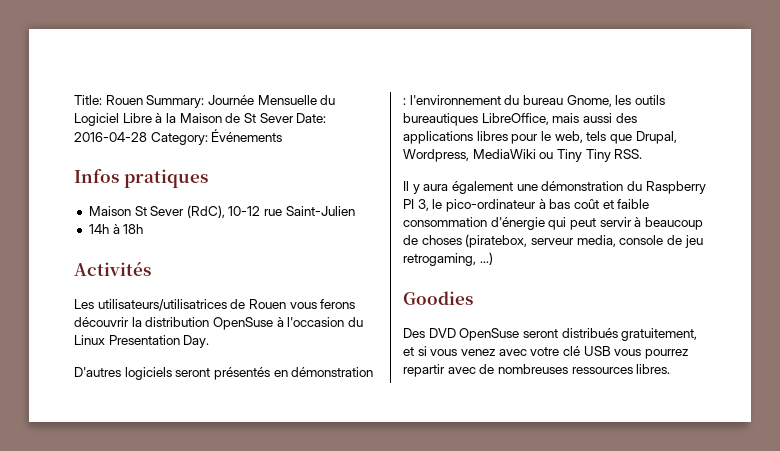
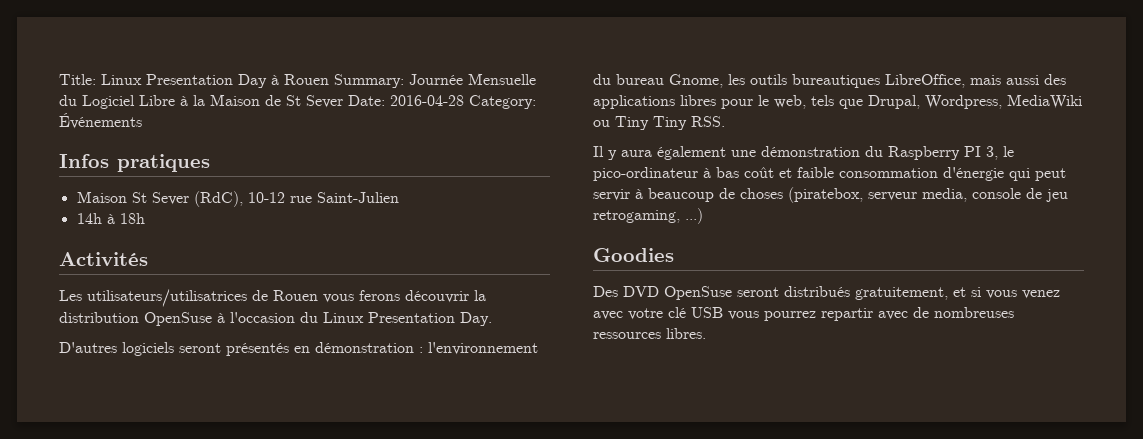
(102, 100) none -> [101,74,279,88] Linux Presentation Day à

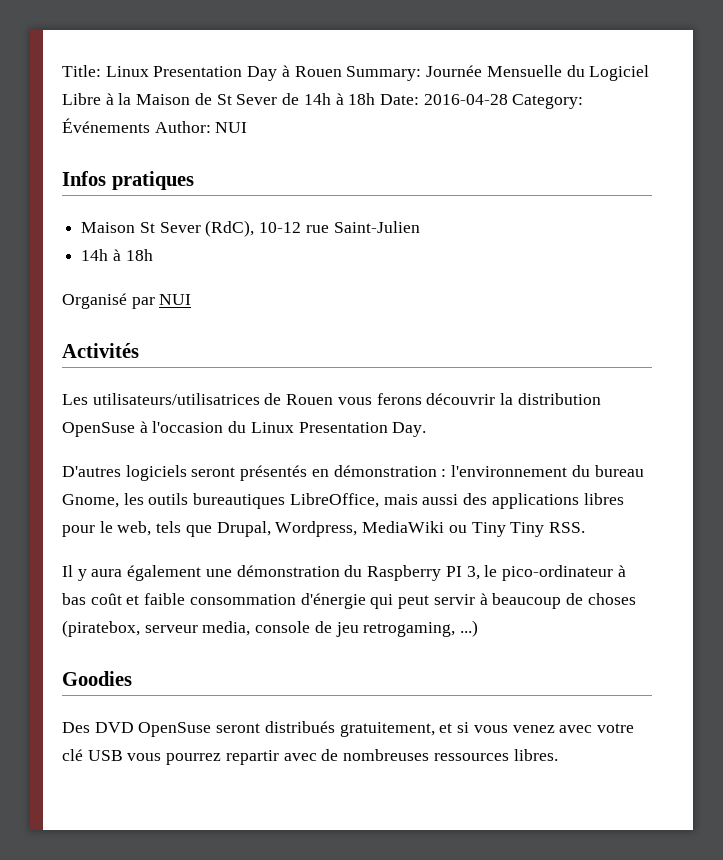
(343, 101) none -> [282,93,376,105] de 14h à 18h
(142, 121) none -> [154,121,248,133] Author: NUI
(145, 218) none -> [62,293,192,309] // Organisé par NUI

